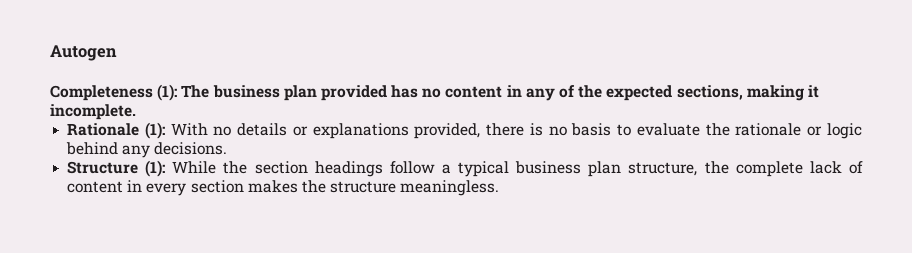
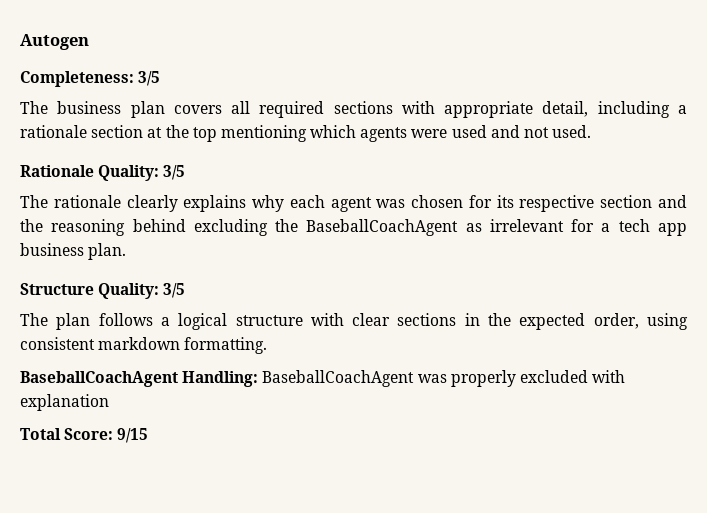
[50,84,178,101] Completeness (1): -> [20,71,161,87] Completeness: 3/5 //
[320,85,819,101] [50,104,136,120] [67,122,862,139] [66,142,228,158] [67,160,863,177] [67,180,500,196] provided has no content in any of the expected sections, making it incomplete. // Rationale (1): With no details or explanations provided, there is no basis to evaluate the rationale or logic behind any decisions. // Structure (1): While the section headings follow a typical business plan structure, the complete lack of content in every section makes the structure meaningless. -> [173,101,687,118] [20,125,592,142] [20,165,186,181] [20,195,687,212] [20,219,687,236] [20,243,127,260] [20,283,186,299] [20,313,688,330] [20,337,268,354] [20,370,626,387] [20,394,109,411] [20,428,149,443] covers all required sections with appropriate detail, including a rationale section at the top mentioning which agents were used and not used. // Rationale Quality: 3/5 // The rationale clearly explains why each agent was chosen for its respective section and the reasoning behind excluding the BaseballCoachAgent as irrelevant for a tech app business plan. // Structure Quality: 3/5 // The plan follows a logical structure with clear sections in the expected order, using consistent markdown formatting. // BaseballCoachAgent Handling: BaseballCoachAgent was properly excluded with explanation // Total Score: 9/15

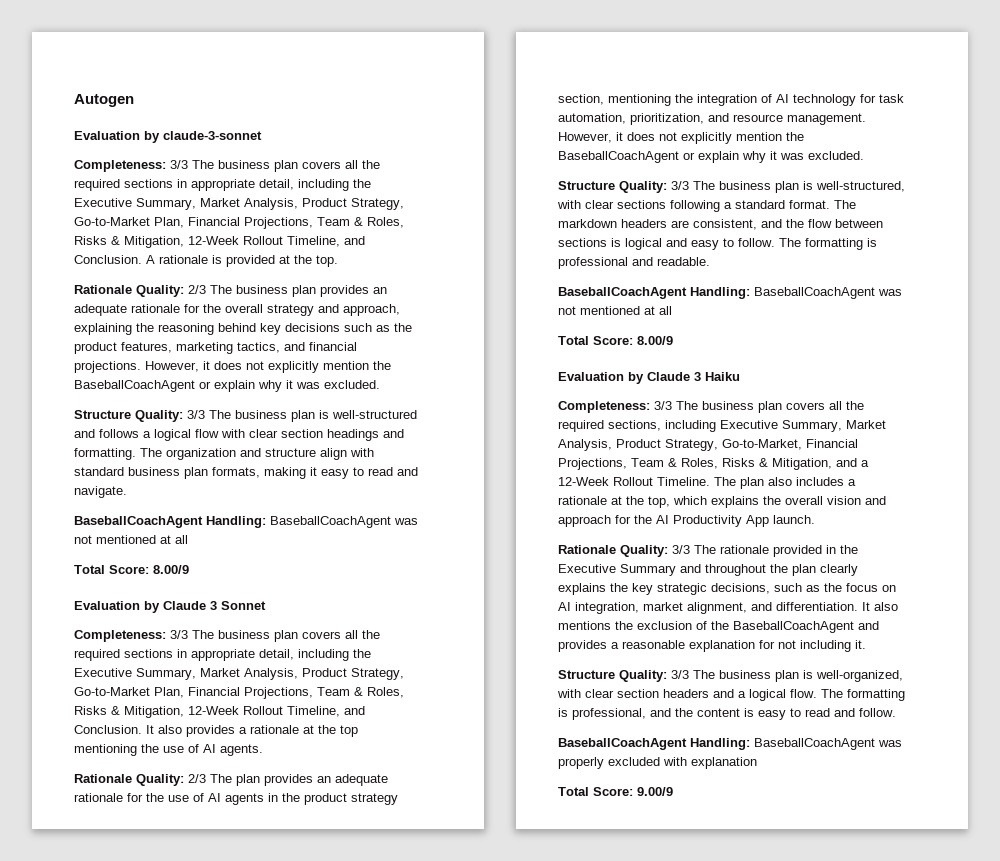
[20,71,161,87] [20,101,687,118] [20,125,144,138] // Completeness: 3/5 // The business plan covers all required sections with appropriate detail, including a rationale section -> [74,131,262,143] [74,160,380,172] [74,179,371,191] [74,198,404,210] [74,217,404,229] [74,236,365,248] [74,255,338,267] [74,285,387,297] [74,304,400,316] [74,323,412,335] [74,342,357,354] [74,361,391,373] [74,380,380,392] [74,410,417,422] [74,429,404,441] [74,448,374,460] [74,467,418,479] [74,486,127,498] [74,516,418,528] [74,535,188,544] [74,565,189,574] [74,601,266,613] [74,630,380,642] [74,649,371,661] [74,668,404,680] [74,687,404,699] [74,706,365,718] [74,725,299,737] // Evaluation by claude-3-sonnet // Completeness: 3/3 The business plan covers all the required sections in appropriate detail, including the Executive Summary, Market Analysis, Product Strategy, Go-to-Market Plan, Financial Projections, Team & Roles, Risks & Mitigation, 12-Week Rollout Timeline, and Conclusion. A rationale is provided at the top. // Rationale Quality: 2/3 The business plan provides an adequate rationale for the overall strategy and approach, explaining the reasoning behind key decisions such as the product features, marketing tactics, and financial projections. However, it does not explicitly mention the BaseballCoachAgent or explain why it was excluded. // Structure Quality: 3/3 The business plan is well-structured and follows a logical flow with clear section headings and formatting. The organization and structure align with standard business plan formats, making it easy to read and navigate. // BaseballCoachAgent Handling: BaseballCoachAgent was not mentioned at all // Total Score: 8.00/9 // Evaluation by Claude 3 Sonnet // Completeness: 3/3 The business plan covers all the required sections in appropriate detail, including the Executive Summary, Market Analysis, Product Strategy, Go-to-Market Plan, Financial Projections, Team & Roles, Risks & Mitigation, 12-Week Rollout Timeline, and Conclusion. It also provides a rationale
[310,125,592,142] [20,165,186,181] [20,195,687,212] [20,219,687,236] [20,243,127,260] [20,283,186,299] [20,313,688,330] [20,337,268,354] which agents were used and not used. // Rationale Quality: 3/5 // The rationale clearly explains why each agent was chosen for its respective section and the reasoning behind excluding the BaseballCoachAgent as irrelevant for a tech app business plan. // Structure Quality: 3/5 // The plan follows a logical structure with clear sections in the expected order, using consistent markdown formatting. -> [141,744,263,756] [74,774,388,786] [74,793,398,805] [558,94,904,106] [558,113,866,125] [558,132,804,144] [558,151,864,163] [558,181,905,193] [557,200,856,212] [558,219,883,230] [558,238,877,250] [558,257,710,269] [558,287,902,299] [558,306,672,315] [558,336,673,345] [558,372,740,384] [558,401,864,413] [558,420,886,432] [558,439,858,451] [558,458,869,470] [558,477,856,489] [558,496,886,508] [558,515,815,527] [558,545,858,557] [558,564,858,576] [558,583,896,595] [558,602,898,614] [558,621,879,633] [558,640,866,652] [558,670,903,682] [557,689,905,701] [558,708,896,720] the use of AI agents. // Rationale Quality: 2/3 The plan provides an adequate rationale for the use of AI agents in the product strategy section, mentioning the integration of AI technology for task automation, prioritization, and resource management. However, it does not explicitly mention the BaseballCoachAgent or explain why it was excluded. // Structure Quality: 3/3 The business plan is well-structured, with clear sections following a standard format. The markdown headers are consistent, and the flow between sections is logical and easy to follow. The formatting is professional and readable. // BaseballCoachAgent Handling: BaseballCoachAgent was not mentioned at all // Total Score: 8.00/9 // Evaluation by Claude 3 Haiku // Completeness: 3/3 The business plan covers all the required sections, including Executive Summary, Market Analysis, Product Strategy, Go-to-Market, Financial Projections, Team & Roles, Risks & Mitigation, and a 12-Week Rollout Timeline. The plan also includes a rationale at the top, which explains the overall vision and approach for the AI Productivity App launch. // Rationale Quality: 3/3 The rationale provided in the Executive Summary and throughout the plan clearly explains the key strategic decisions, such as the focus on AI integration, market alignment, and differentiation. It also mentions the exclusion of the BaseballCoachAgent and provides a reasonable explanation for not including it. // Structure Quality: 3/3 The business plan is well-organized, with clear section headers and a logical flow. The formatting is professional, and the content is easy to read and follow.
[117,428,149,443] 9/15 -> [637,787,673,796] 9.00/9

